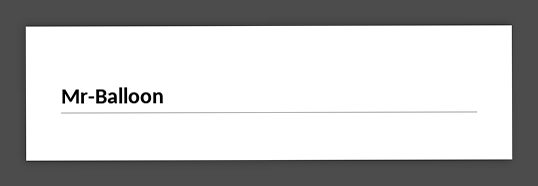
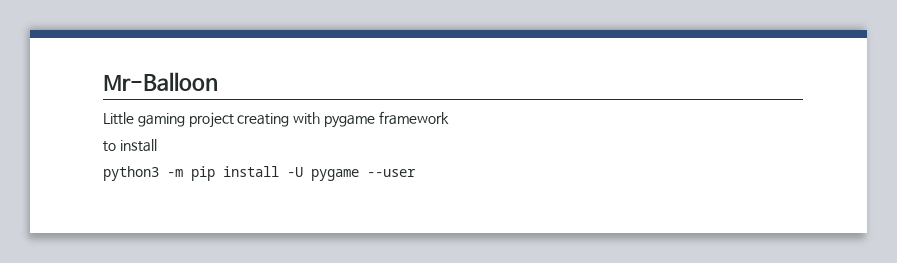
(165, 95) none -> [103,111,449,128] [103,139,157,152] [103,166,416,181] // Little gaming project creating with pygame framework // to install // python3 -m pip install -U pygame --user

